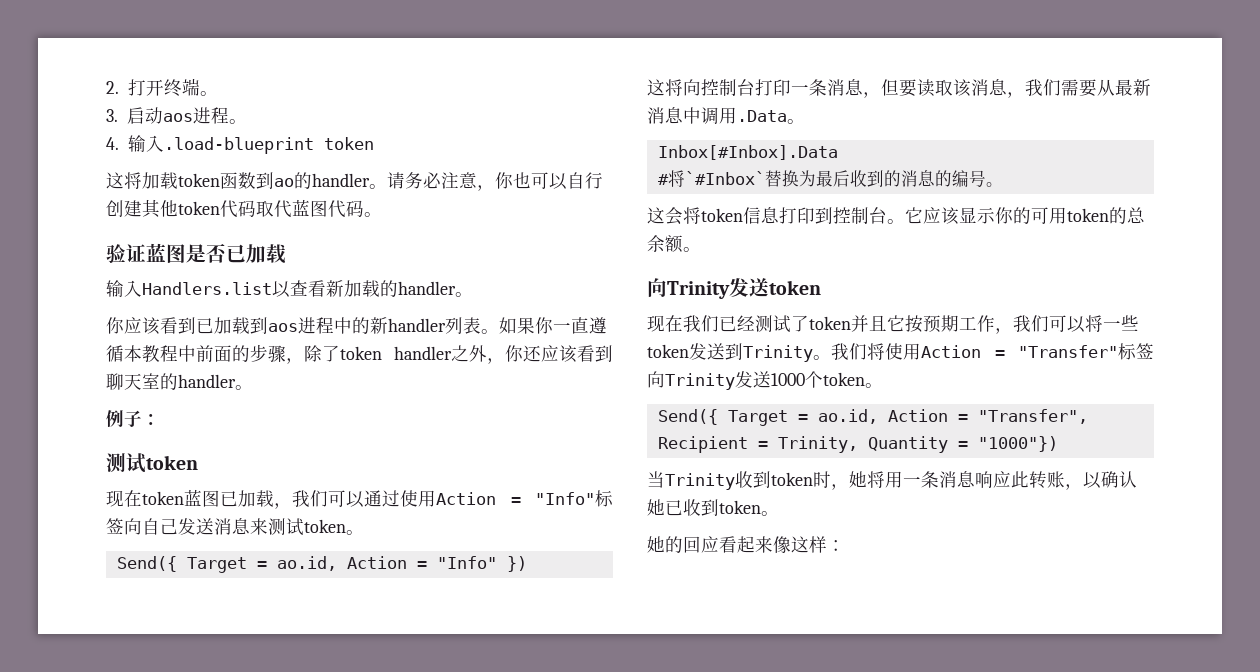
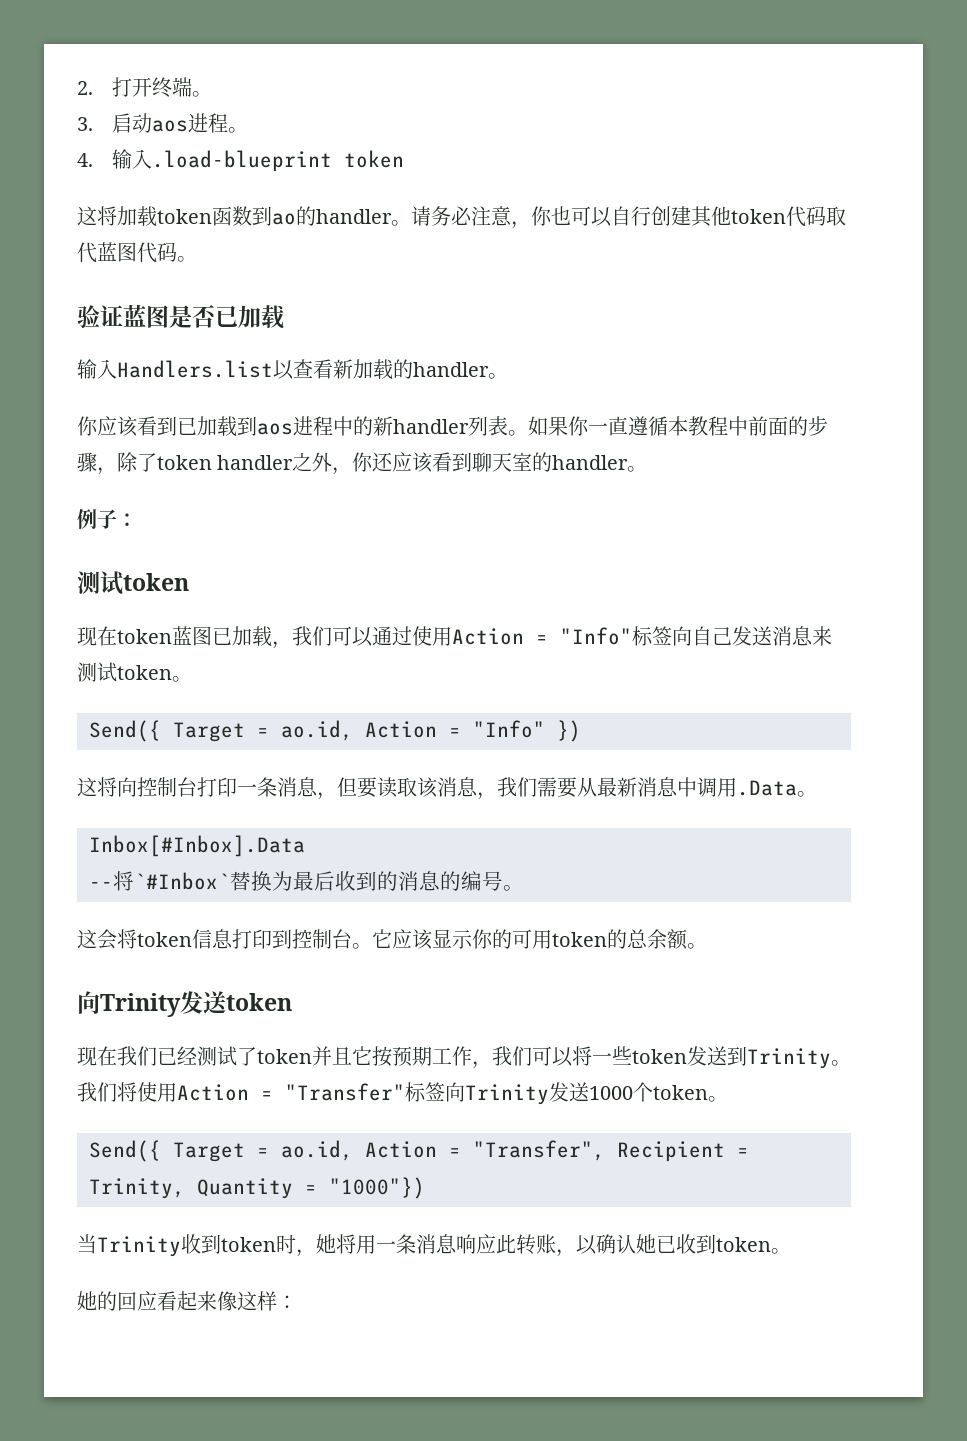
[657,174,669,185] # -> [89,882,113,889] --

